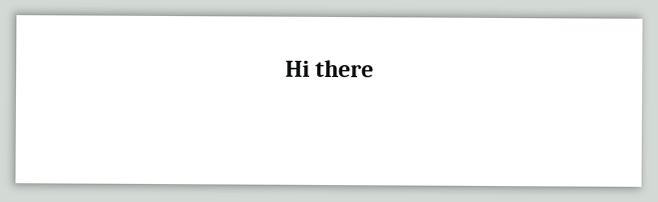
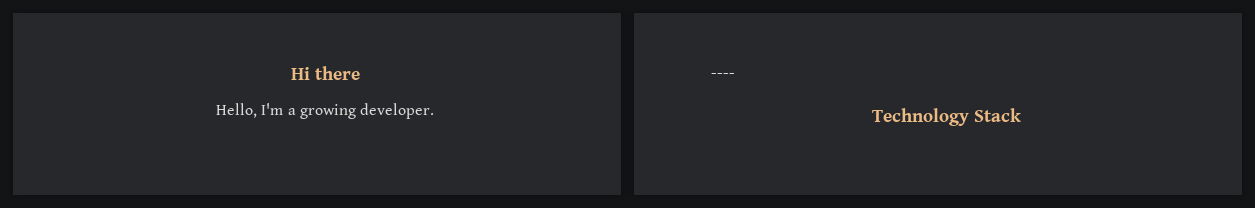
(375, 68) none -> [215,103,435,119] [711,73,735,78] [871,108,1021,126] // Hello, I'm a growing developer. // ---- // Technology Stack

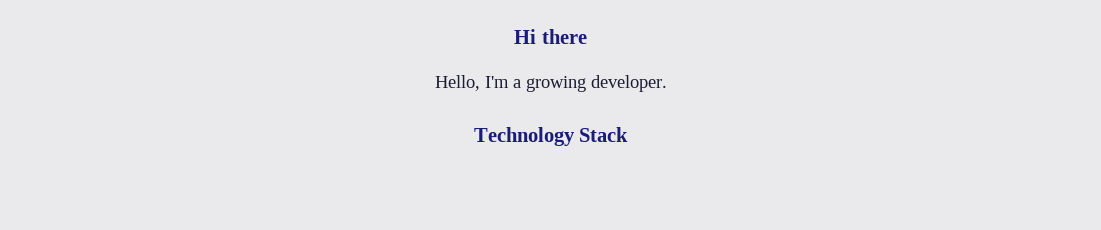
[711,73,735,78] // ---- -> (667, 83) none

